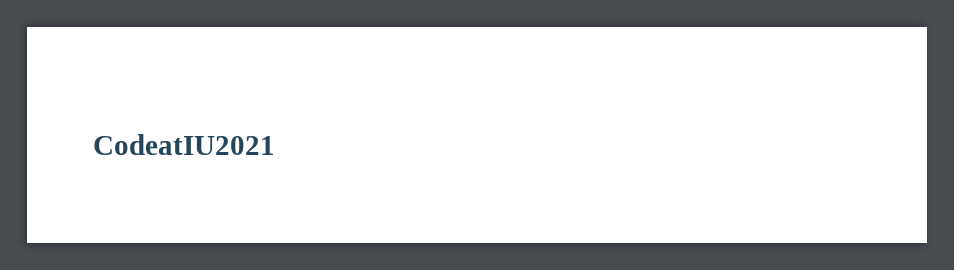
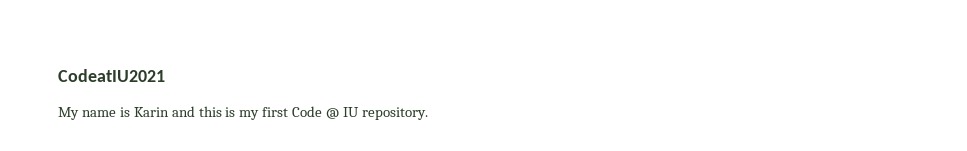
(275, 144) none -> [58,106,428,120] // My name is Karin and this is my first Code @ IU repository.

